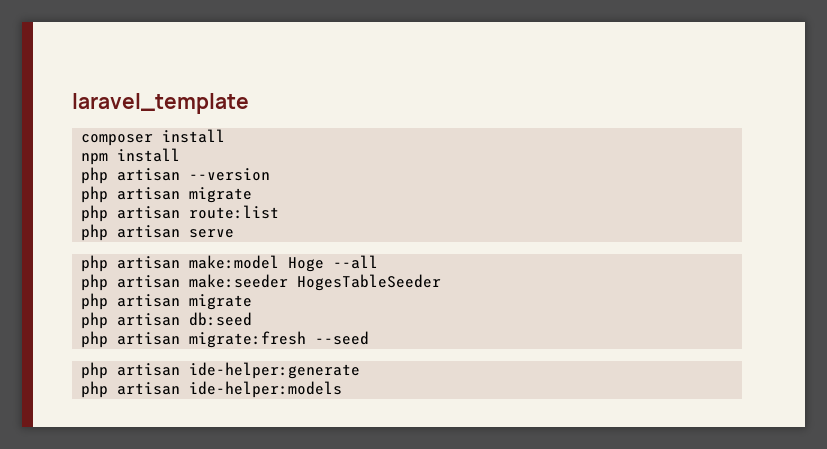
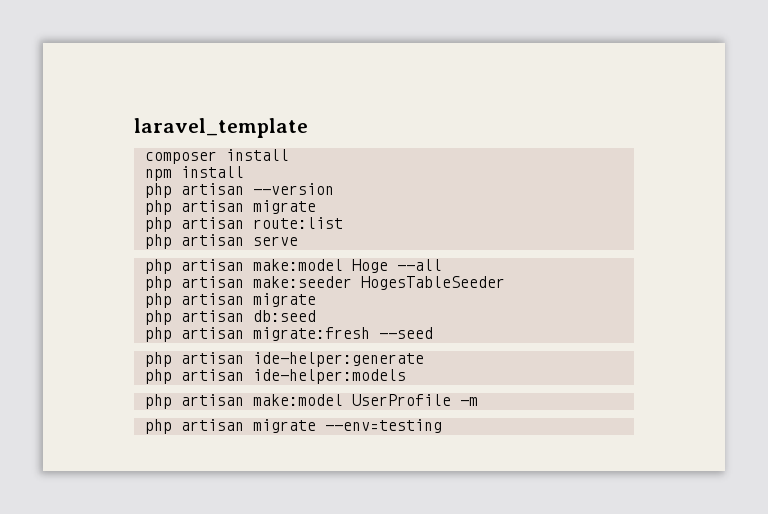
(342, 389) none -> [144,394,478,409] [144,419,442,434] // php artisan make:model UserProfile -m // php artisan migrate --env=testing

